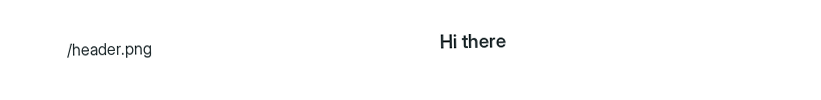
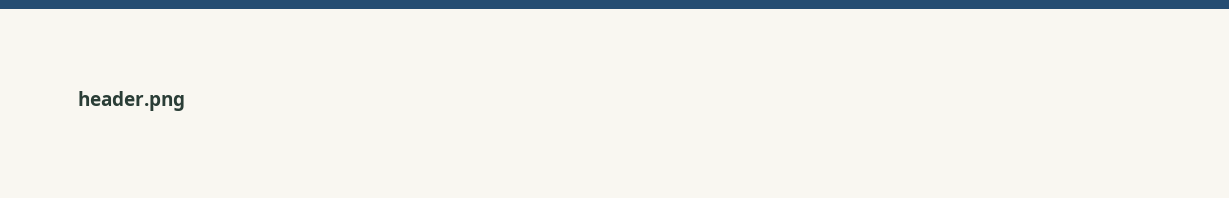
[66,42,153,60] [439,33,506,49] /header.png // Hi there -> [78,91,185,111] header.png

